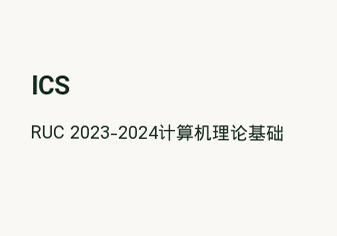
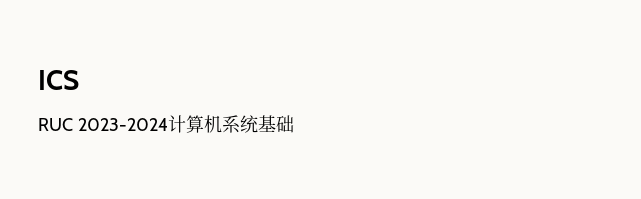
[211,124,248,142] 理论 -> [221,115,258,133] 系统

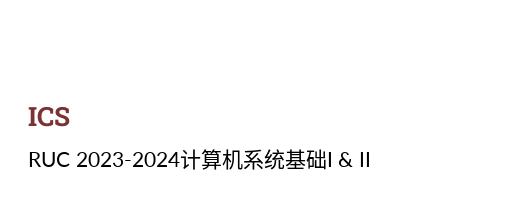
(294, 124) none -> [326,152,372,167] I & II

